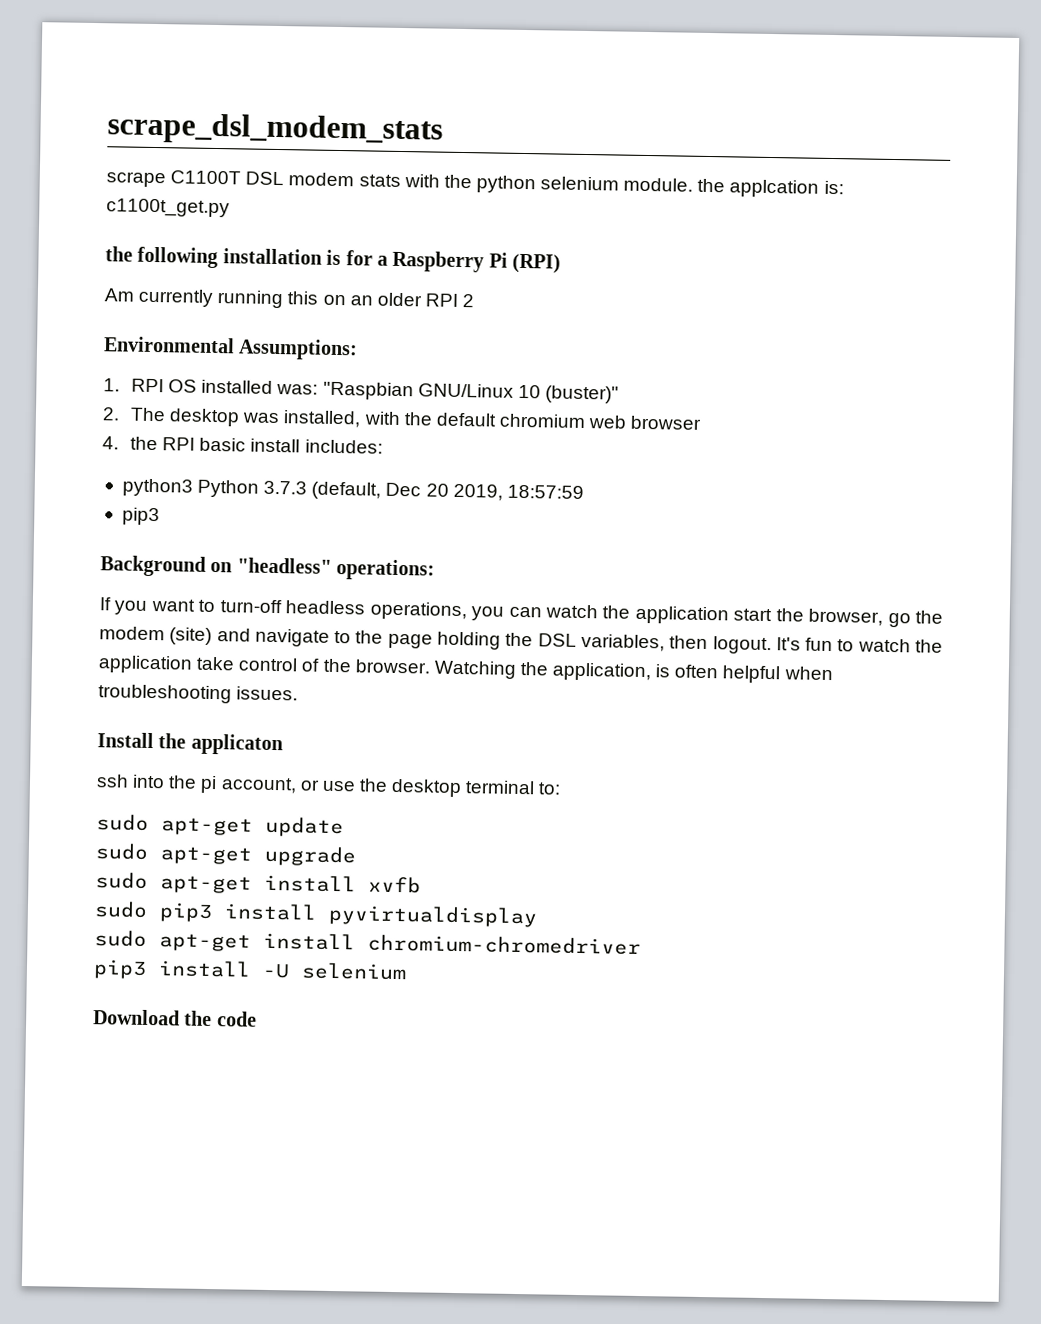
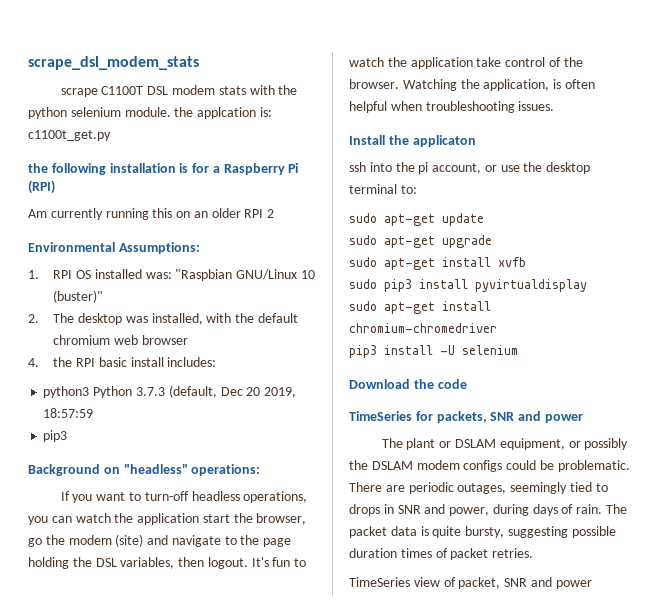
(257, 1019) none -> [349,411,583,423] [381,438,629,450] [349,460,630,472] [349,482,608,494] [349,504,628,516] [349,526,616,538] [349,548,534,560] [349,577,592,589] // TimeSeries for packets, SNR and power // The plant or DSLAM equipment, or possibly the DSLAM modem configs could be problematic. There are periodic outages, seemingly tied to drops in SNR and power, during days of rain. The packet data is quite bursty, suggesting possible duration times of packet retries. // TimeSeries view of packet, SNR and power

